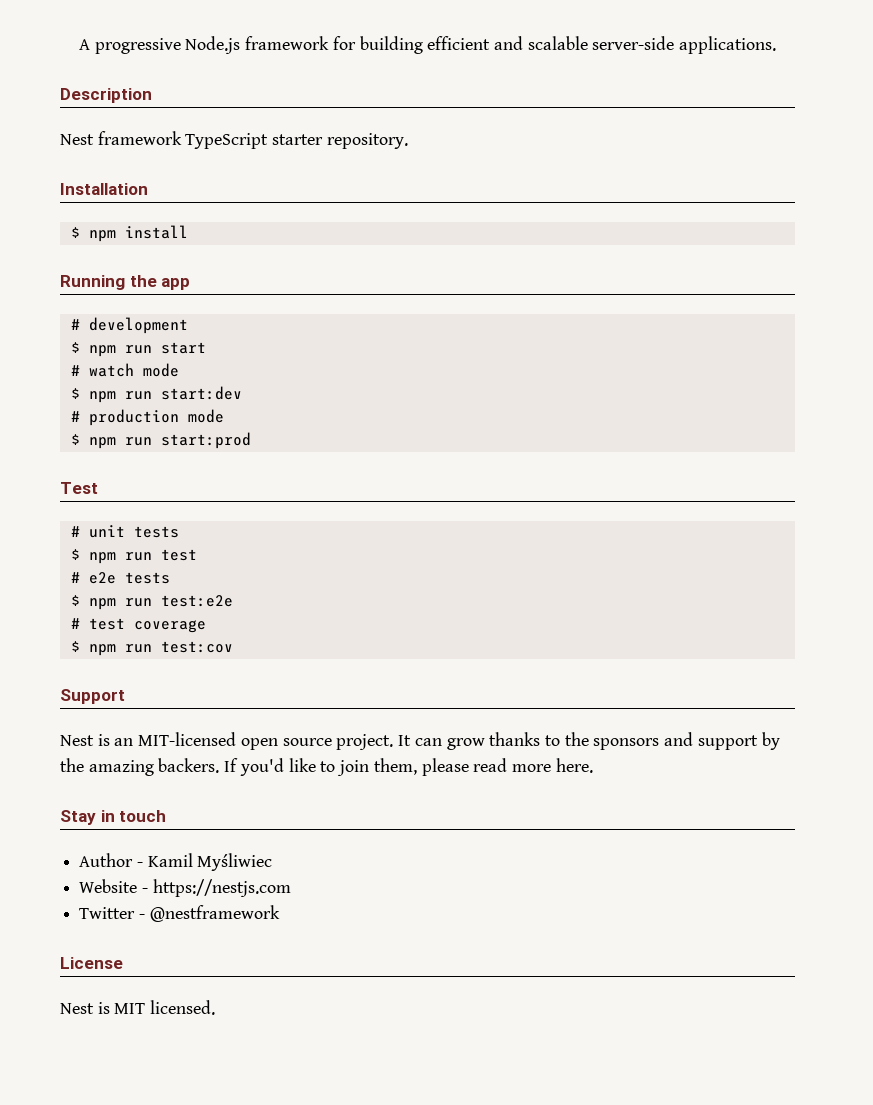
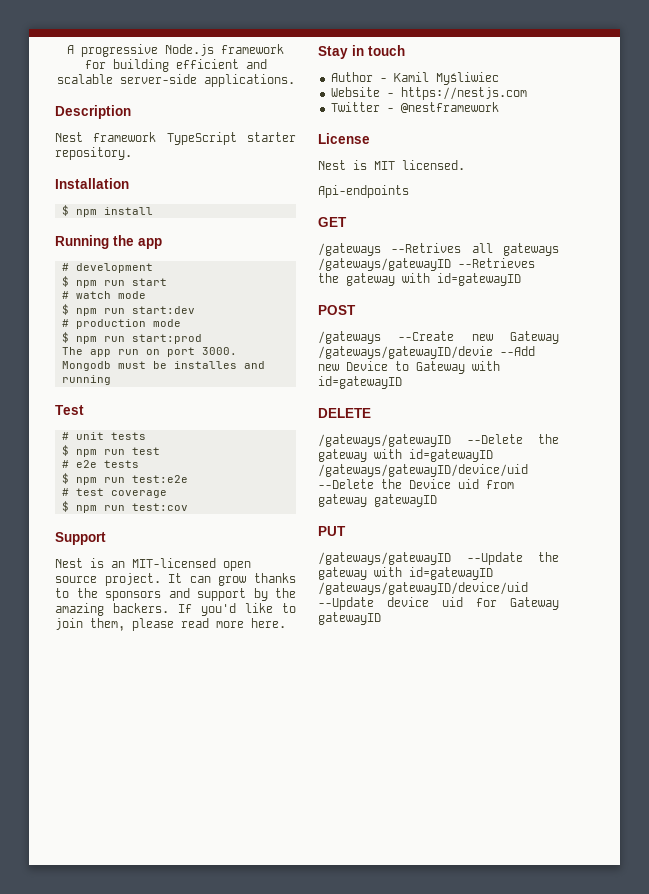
(251, 440) none -> [61,347,237,357] [61,361,265,371] [61,375,111,385] // The app run on port 3000. Mongodb must be installes and running
(216, 1007) none -> [318,185,409,198] [318,217,347,227] [318,243,559,256] [318,258,535,271] [318,273,521,286] [318,305,356,315] [318,331,559,344] [318,346,535,359] [318,361,500,374] [318,376,402,389] [318,408,371,418] [318,434,559,447] [318,449,493,462] [318,464,528,477] [318,479,514,489] [318,494,437,507] [318,526,346,536] [318,552,559,565] [318,567,493,580] [318,582,528,595] [318,597,559,610] [318,612,381,625] // Api-endpoints // GET // /gateways --Retrives all gateways /gateways/gatewayID --Retrieves the gateway with id=gatewayID // POST // /gateways --Create new Gateway /gateways/gatewayID/devie --Add new Device to Gateway with id=gatewayID // DELETE // /gateways/gatewayID --Delete the gateway with id=gatewayID /gateways/gatewayID/device/uid --Delete the Device uid from gateway gatewayID // PUT // /gateways/gatewayID --Update the gateway with id=gatewayID /gateways/gatewayID/device/uid --Update device uid for Gateway gatewayID

